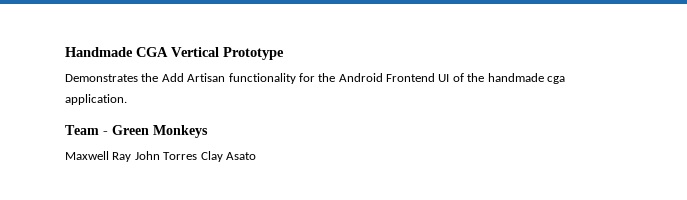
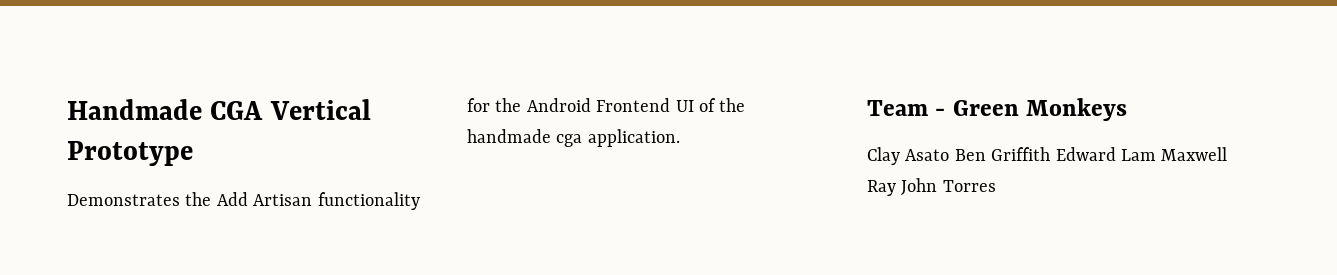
(208, 131) none -> [867,147,1156,165] Clay Asato Ben Griffith Edward Lam
[200,151,256,162] Clay Asato -> (996, 186) none

